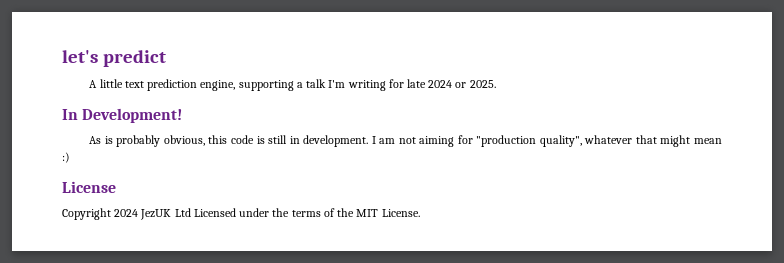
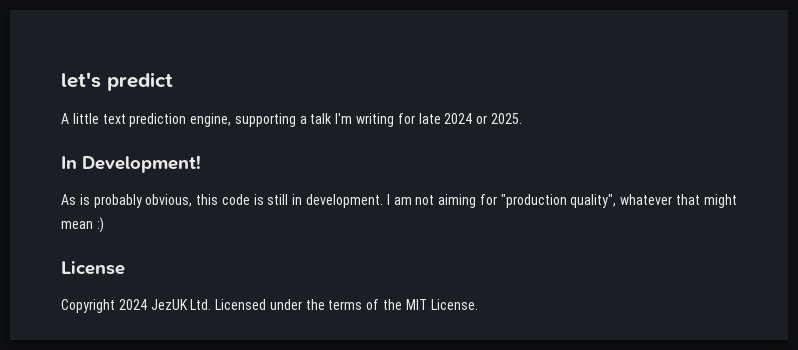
[174,208,191,217] Ltd -> [190,299,212,310] Ltd.

